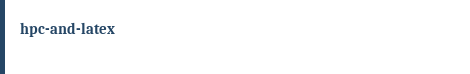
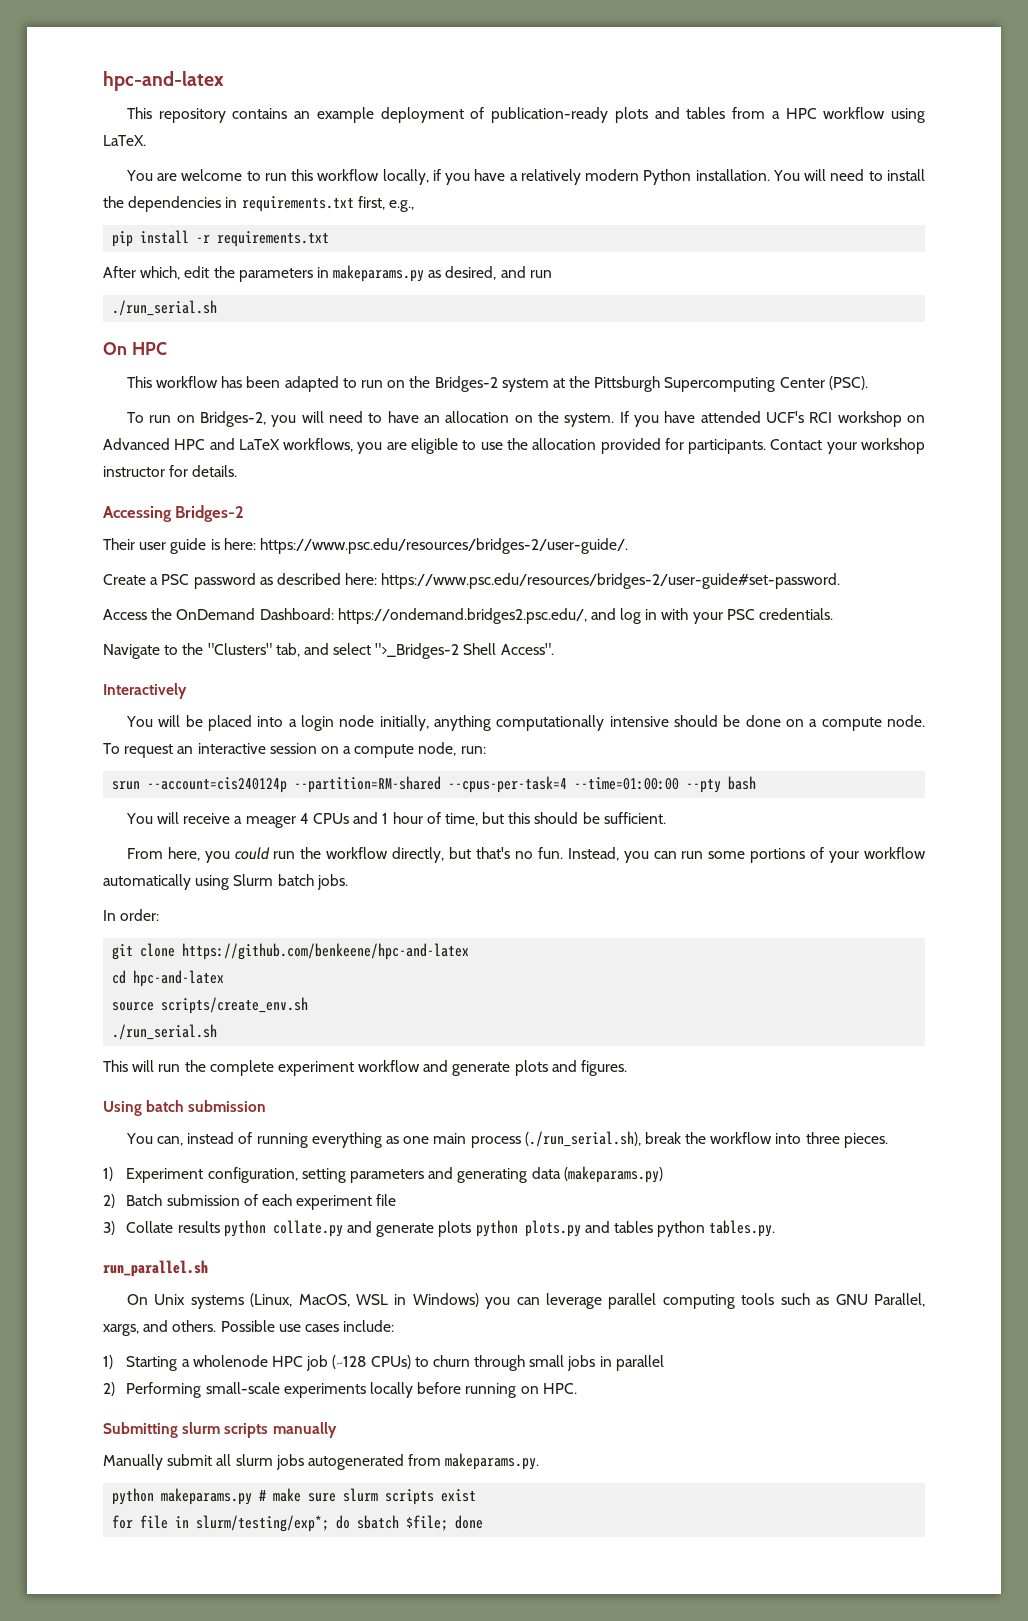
[20,22,115,37] hpc-and-latex -> [103,71,224,91] [126,107,925,123] [103,135,146,146] [125,169,925,185] [103,196,414,212] [112,230,330,247] [103,265,552,282] [112,300,218,316] [103,342,167,355] [126,376,868,392] [126,411,926,427] [103,438,925,454] [103,465,238,477] [103,505,245,522] [103,538,628,554] [103,573,841,589] [103,608,834,624] [103,643,554,659] [103,683,187,699] [125,715,926,731] [103,742,486,758] [112,776,757,793] [125,812,666,828] [126,847,926,863] [103,874,348,890] [103,909,160,921] [112,943,470,960] [112,970,225,987] [112,997,309,1014] [112,1024,218,1040] [103,1060,628,1076] [103,1100,267,1116] [125,1131,888,1148] [103,1166,663,1183] [103,1194,397,1210] [103,1220,776,1237] [103,1260,208,1277] [126,1293,925,1309] [103,1320,395,1336] [103,1355,664,1371] [103,1382,577,1398] [103,1422,337,1438] [103,1453,540,1470] [112,1488,477,1505] [112,1515,484,1532] hpc-and-latex // This repository contains an example deployment of publication-ready plots and tables from a HPC workflow using LaTeX. // You are welcome to run this workflow locally, if you have a relatively modern Python installation. You will need to install the dependencies in requirements.txt first, e.g., // pip install -r requirements.txt // After which, edit the parameters in makeparams.py as desired, and run // ./run_serial.sh // On HPC // This workflow has been adapted to run on the Bridges-2 system at the Pittsburgh Supercomputing Center (PSC). // To run on Bridges-2, you will need to have an allocation on the system. If you have attended UCF's RCI workshop on Advanced HPC and LaTeX workflows, you are eligible to use the allocation provided for participants. Contact your workshop instructor for details. // Accessing Bridges-2 // Their user guide is here: https://www.psc.edu/resources/bridges-2/user-guide/. // Create a PSC password as described here: https://www.psc.edu/resources/bridges-2/user-guide#set-password. // Access the OnDemand Dashboard: https://ondemand.bridges2.psc.edu/, and log in with your PSC credentials. // Navigate to the "Clusters" tab, and select ">_Bridges-2 Shell Access". // Interactively // You will be placed into a login node initially, anything computationally intensive should be done on a compute node. To request an interactive session on a compute node, run: // srun --account=cis240124p --partition=RM-shared --cpus-per-task=4 --time=01:00:00 --pty bash // You will receive a meager 4 CPUs and 1 hour of time, but this should be sufficient. // From here, you could run the workflow directly, but that's no fun. Instead, you can run some portions of your workflow automatically using Slurm batch jobs. // In order: // git clone https://github.com/benkeene/hpc-and-latex // cd hpc-and-latex // source scripts/create_env.sh // ./run_serial.sh // This will run the complete experiment workflow and generate plots and figures. // Using batch submission // You can, instead of running everything as one main process (./run_serial.sh), break the workflow into three pieces. // 1) Experiment configuration, setting parameters and generating data (makeparams.py) // 2) Batch submission of each experiment file // 3) Collate results python collate.py and generate plots python plots.py and tables python tables.py. // run_parallel.sh // On Unix systems (Linux, MacOS, WSL in Windows) you can leverage parallel computing tools such as GNU Parallel, xargs, and others. Possible use cases include: // 1) Starting a wholenode HPC job (~128 CPUs) to churn through small jobs in parallel // 2) Performing small-scale experiments locally before running on HPC. // Submitting slurm scripts manually // Manually submit all slurm jobs autogenerated from makeparams.py. // python makeparams.py # make sure slurm scripts exist // for file in slurm/testing/exp*; do sbatch $file; done

